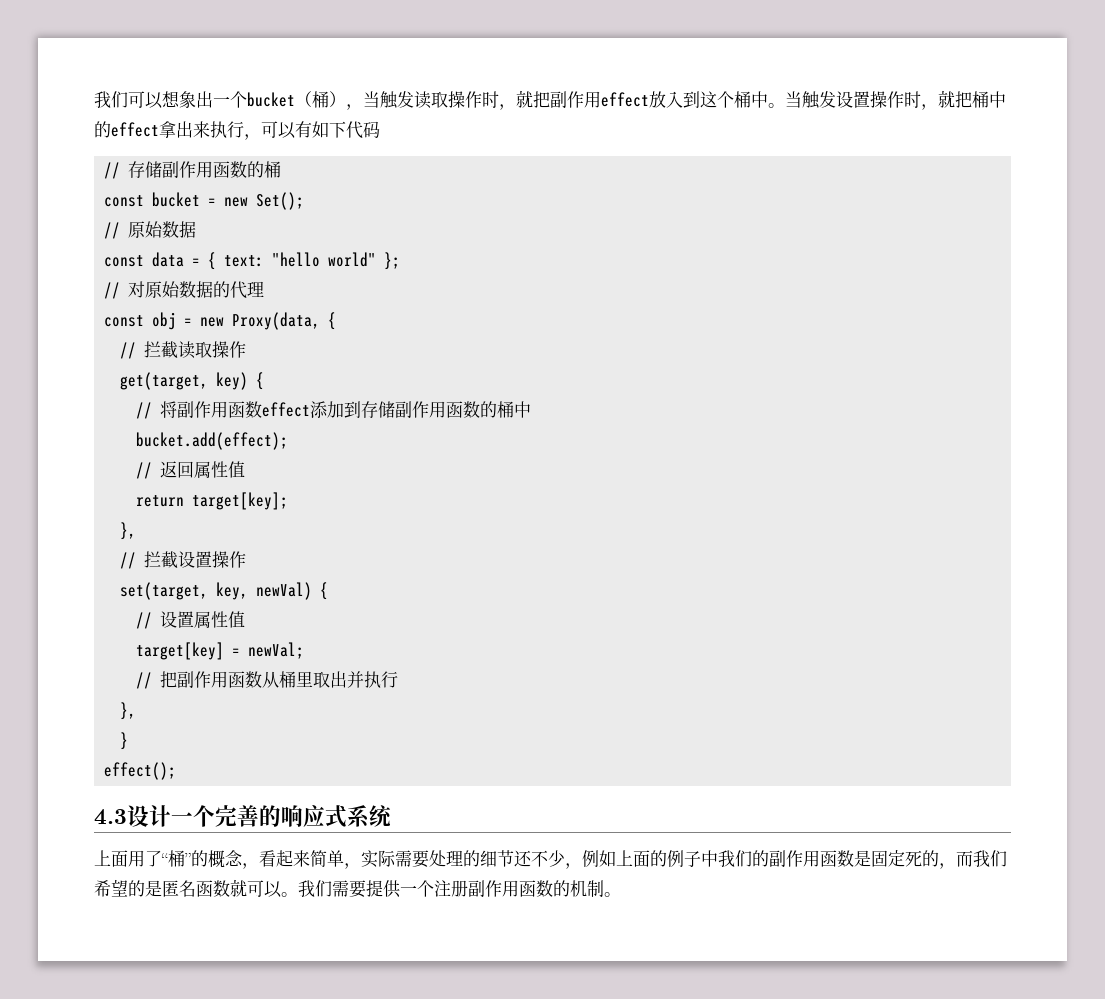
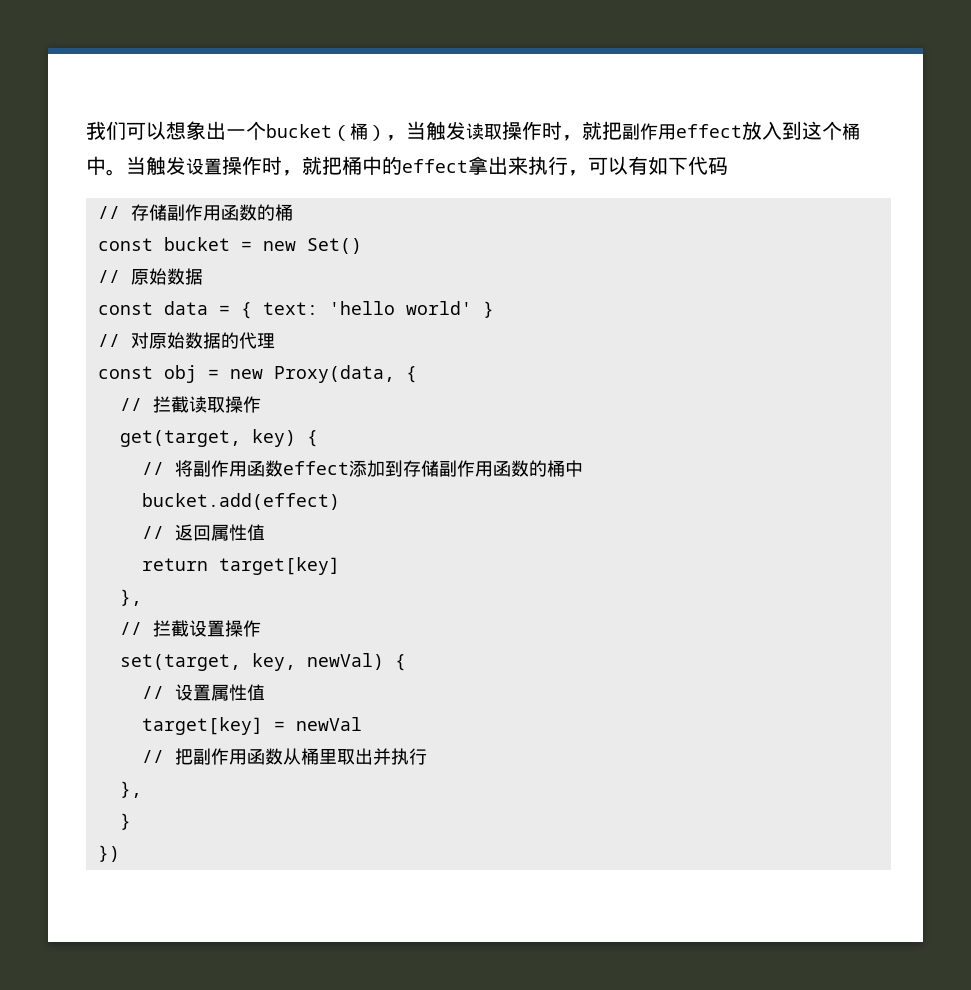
[256,192,305,210] Set(); -> [307,238,362,254] Set()
[272,252,401,270] "hello world" }; -> [329,301,494,318] 'hello world' }
[136,432,289,450] bucket.add(effect); -> [142,493,340,510] bucket.add(effect)
[192,492,289,510] target[key]; -> [219,557,340,575] target[key]
[248,642,305,659] newVal; -> [296,717,362,731] newVal
[104,762,177,780] [94,805,392,828] [94,850,1007,869] [94,879,621,898] effect(); // 4.3设计一个完善的响应式系统 // 上面用了“桶”的概念，看起来简单，实际需要处理的细节还不少，例如上面的例子中我们的副作用函数是固定死的，而我们希望的是匿名函数就可以。我们需要提供一个注册副作用函数的机制。 -> [98,845,120,862] })

